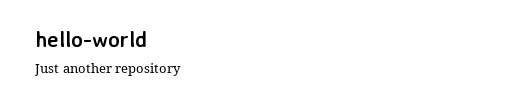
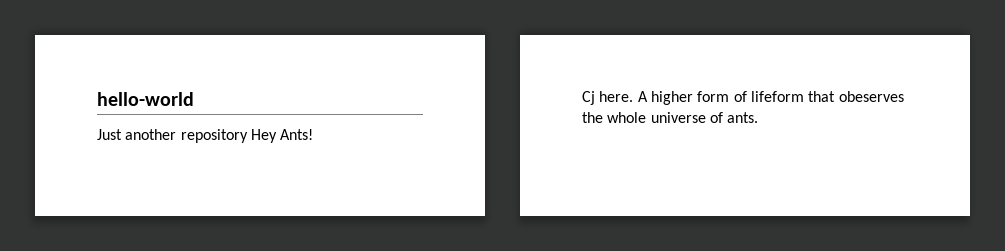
(182, 69) none -> [250,129,314,143] [582,91,904,105] [582,112,759,123] Hey Ants! // Cj here. A higher form of lifeform that obeserves the whole universe of ants.

